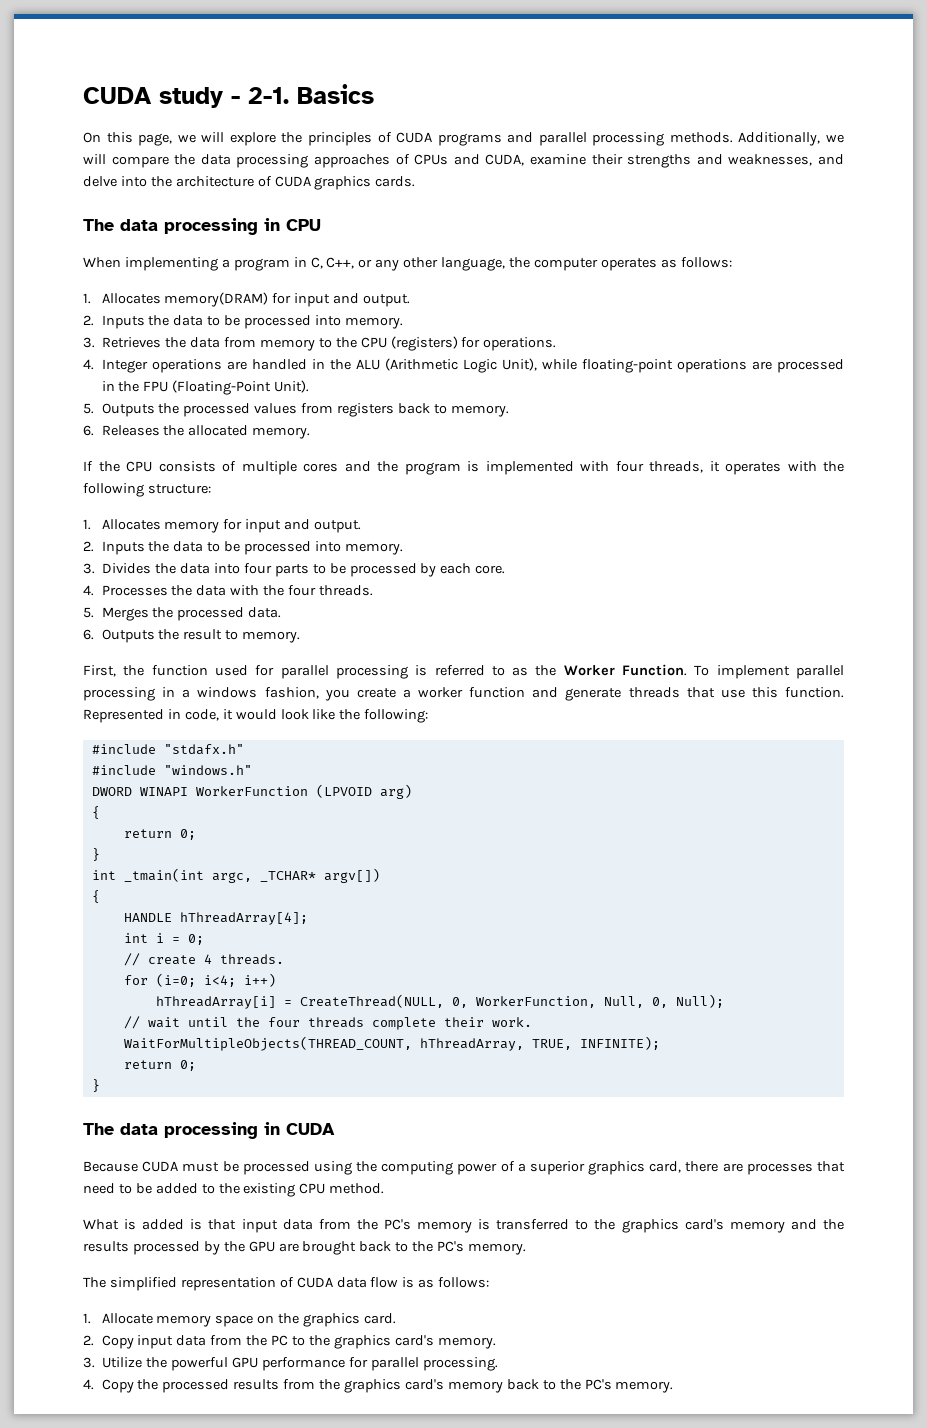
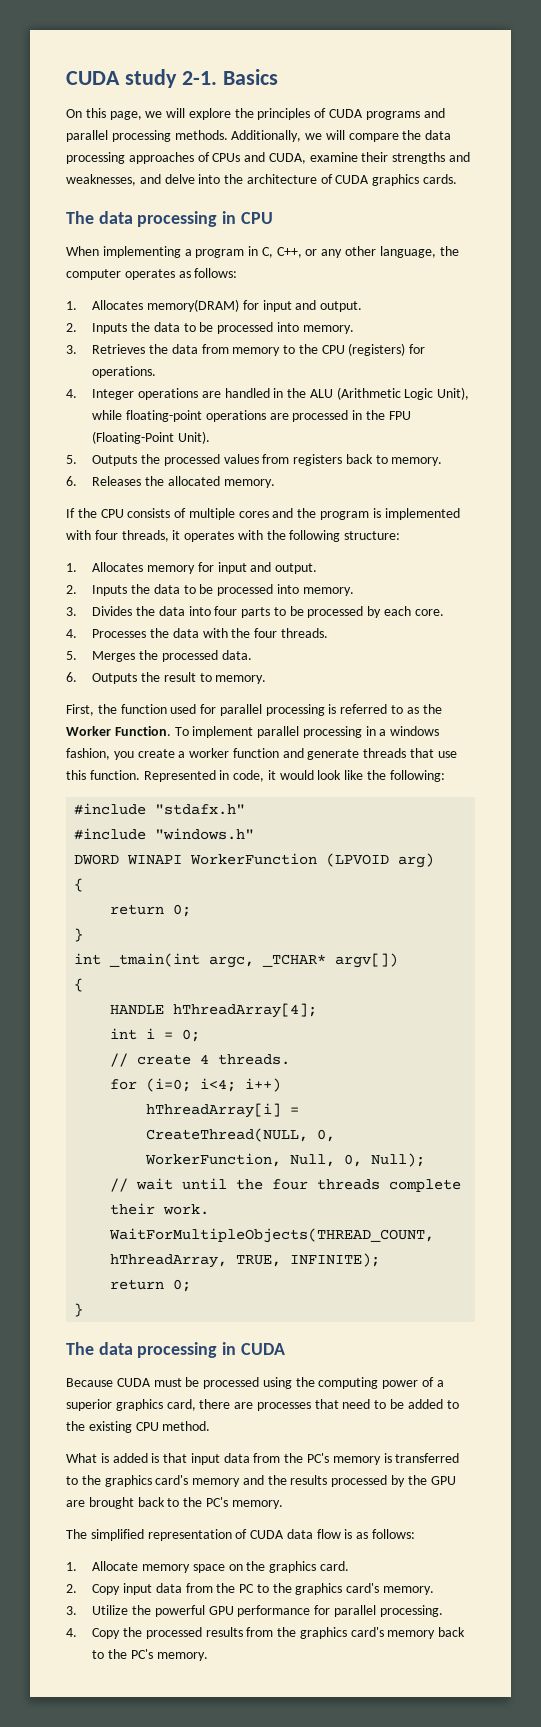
[231,96,240,104] - -> (177, 78) none

